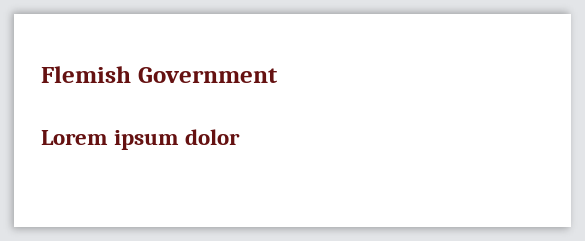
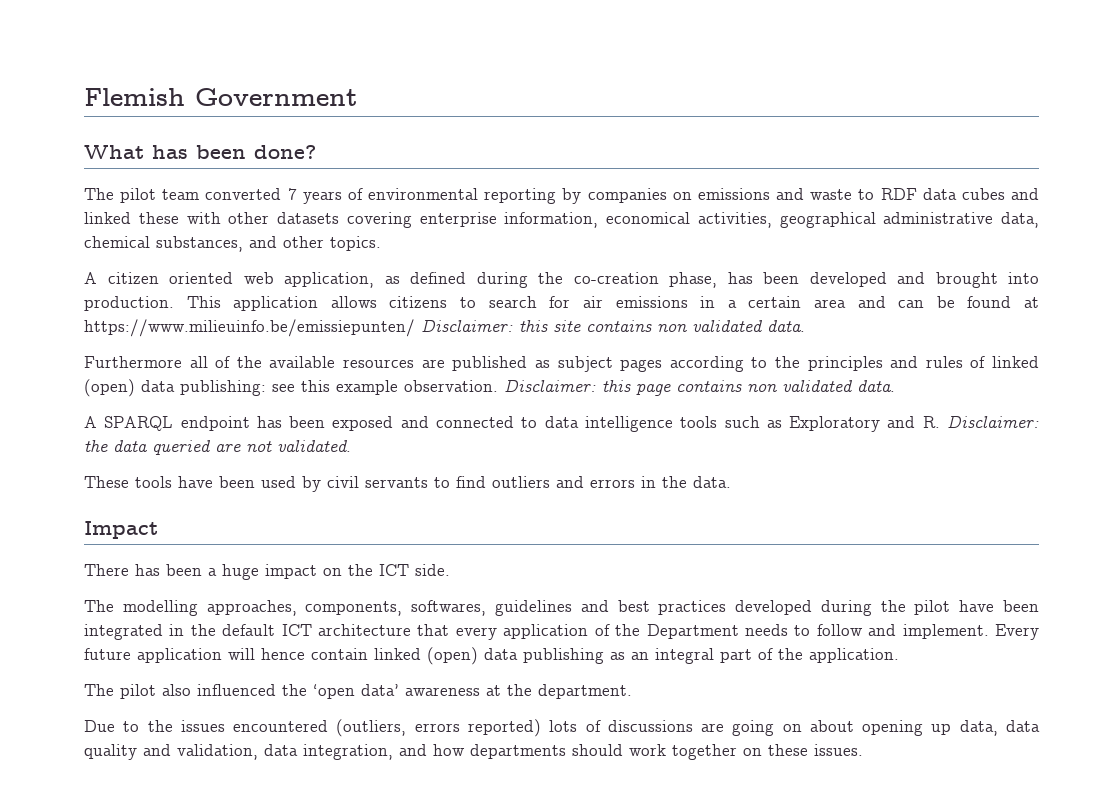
[41,129,241,150] Lorem ipsum dolor -> [84,145,316,159] [84,188,1039,204] [84,212,1039,228] [84,236,381,252] [84,272,1039,288] [84,296,1039,311] [84,319,805,337] [84,356,1039,372] [84,379,895,397] [84,415,1039,432] [84,440,351,455] [84,476,731,492] [84,521,158,539] [84,564,450,580] [84,600,1040,616] [84,624,1039,640] [84,647,899,665] [84,684,632,699] [84,719,1041,737] [84,744,863,760] What has been done? // The pilot team converted 7 years of environmental reporting by companies on emissions and waste to RDF data cubes and linked these with other datasets covering enterprise information, economical activities, geographical administrative data, chemical substances, and other topics. // A citizen oriented web application, as defined during the co-creation phase, has been developed and brought into production. This application allows citizens to search for air emissions in a certain area and can be found at https://www.milieuinfo.be/emissiepunten/ Disclaimer: this site contains non validated data. // Furthermore all of the available resources are published as subject pages according to the principles and rules of linked (open) data publishing: see this example observation. Disclaimer: this page contains non validated data. // A SPARQL endpoint has been exposed and connected to data intelligence tools such as Exploratory and R. Disclaimer: the data queried are not validated. // These tools have been used by civil servants to find outliers and errors in the data. // Impact // There has been a huge impact on the ICT side. // The modelling approaches, components, softwares, guidelines and best practices developed during the pilot have been integrated in the default ICT architecture that every application of the Department needs to follow and implement. Every future application will hence contain linked (open) data publishing as an integral part of the application. // The pilot also influenced the ‘open data’ awareness at the department. // Due to the issues encountered (outliers, errors reported) lots of discussions are going on about opening up data, data quality and validation, data integration, and how departments should work together on these issues.

